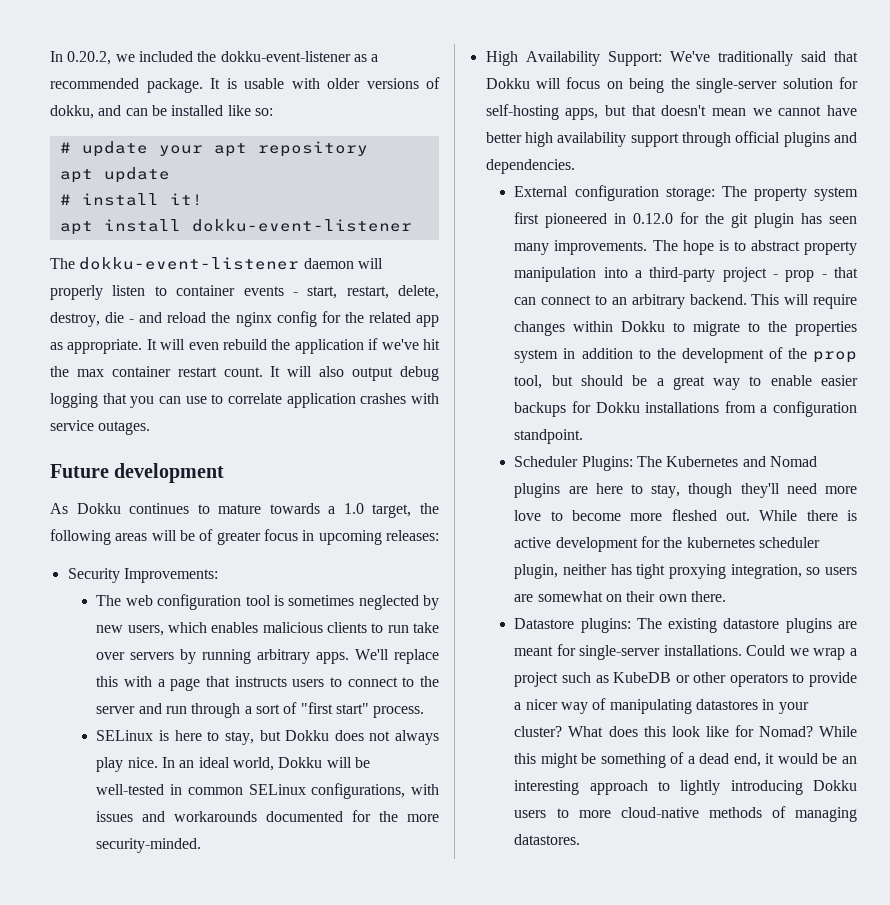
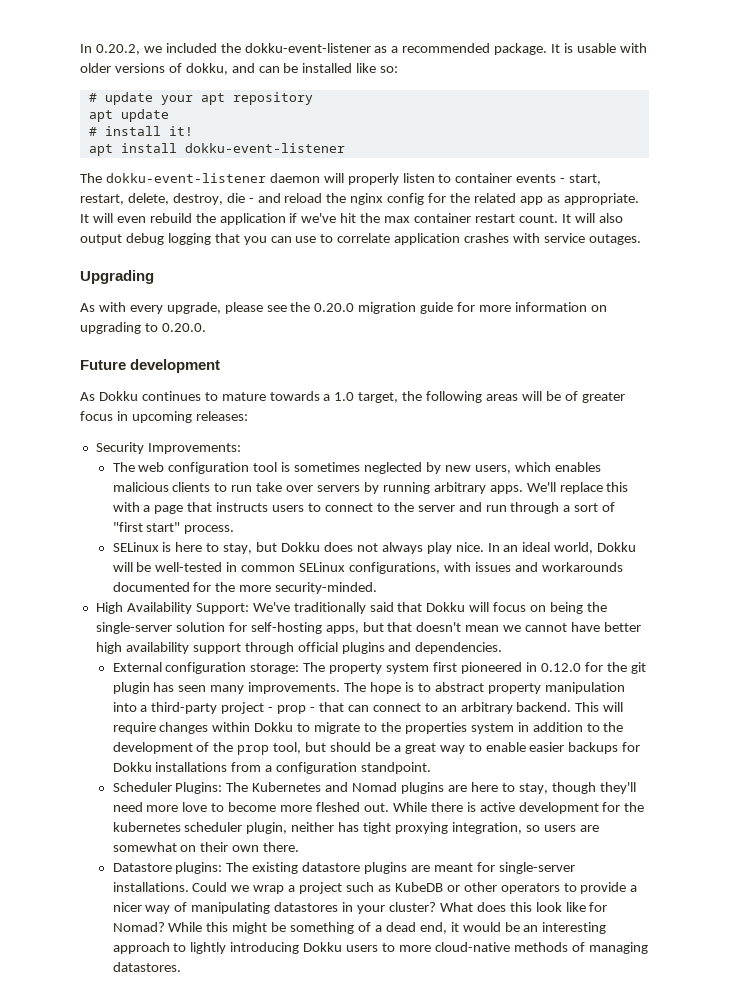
(151, 428) none -> [80,270,154,284] [80,302,607,314] [80,322,206,334] // Upgrading // As with every upgrade, please see the 0.20.0 migration guide for more information on upgrading to 0.20.0.

